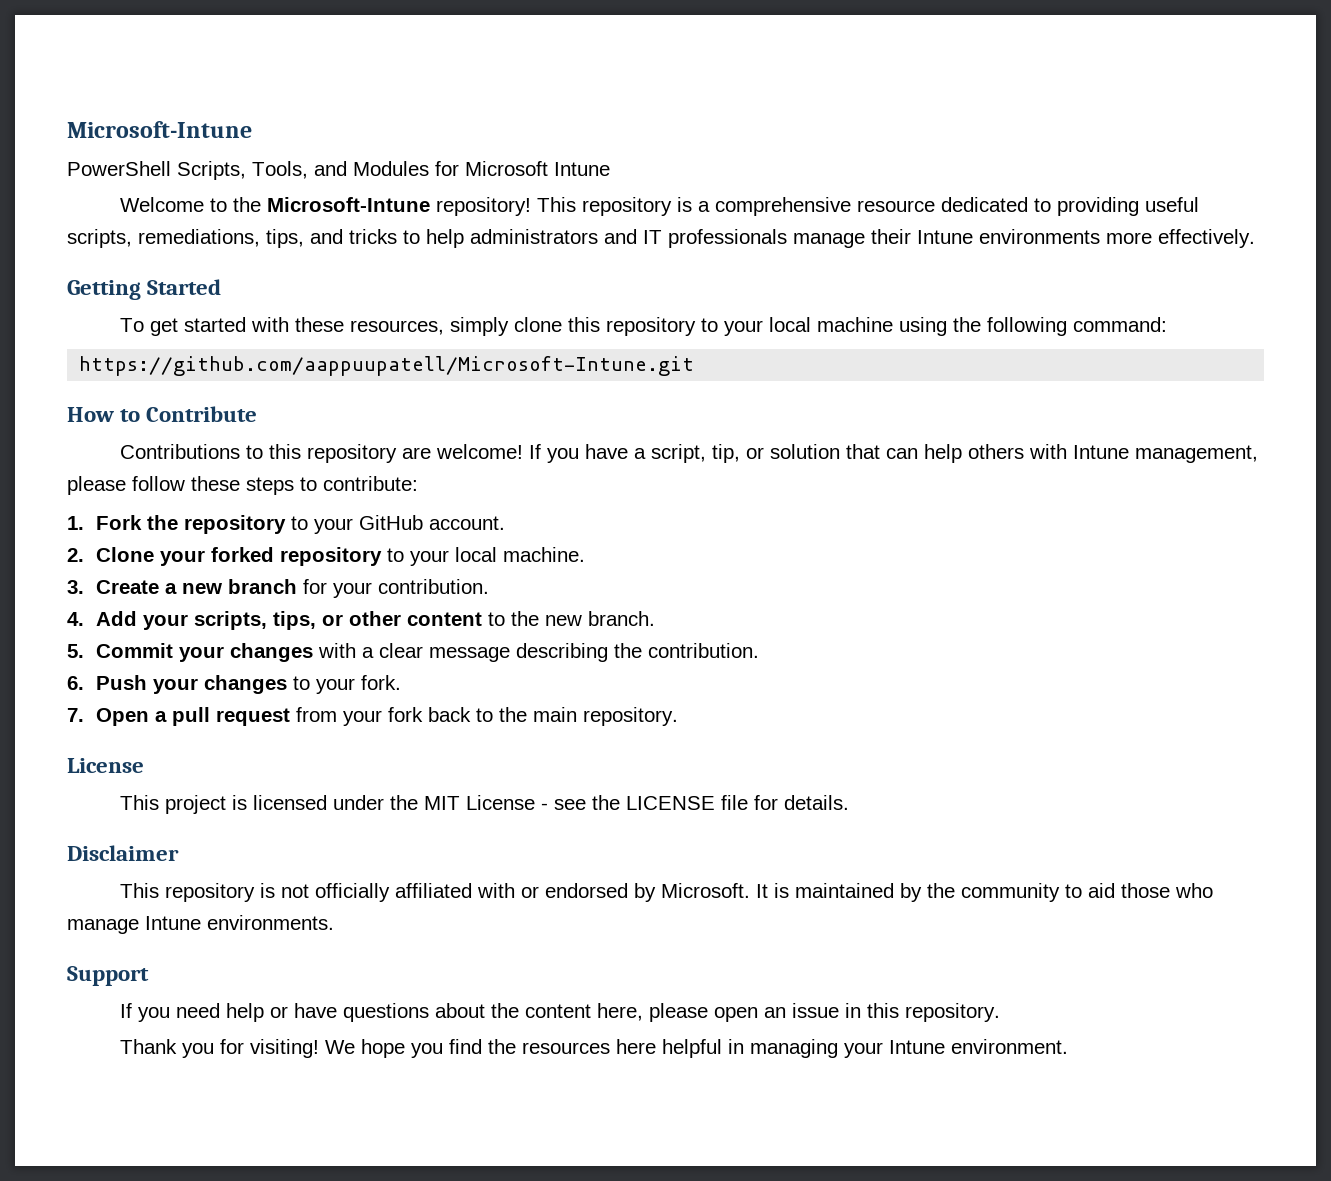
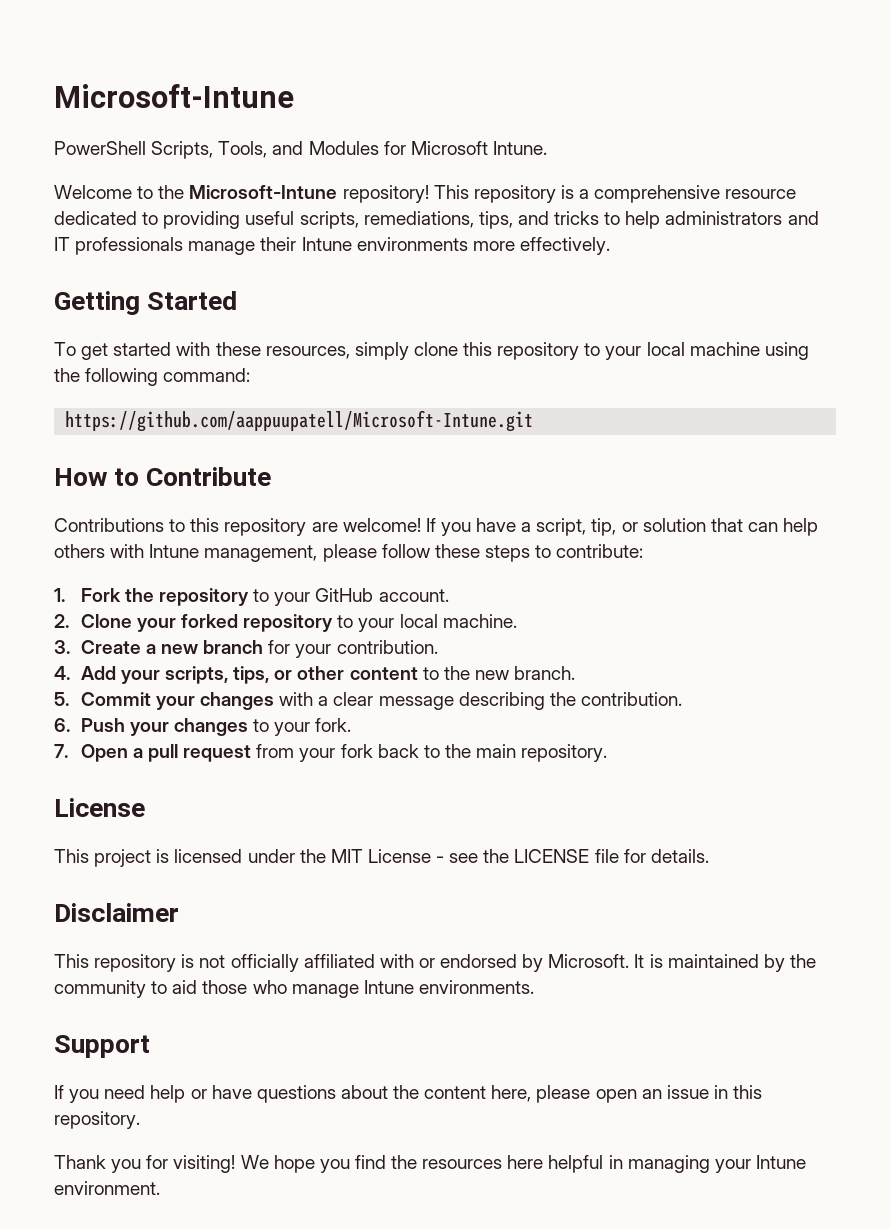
[554,162,610,176] Intune -> [492,141,547,155] Intune.

